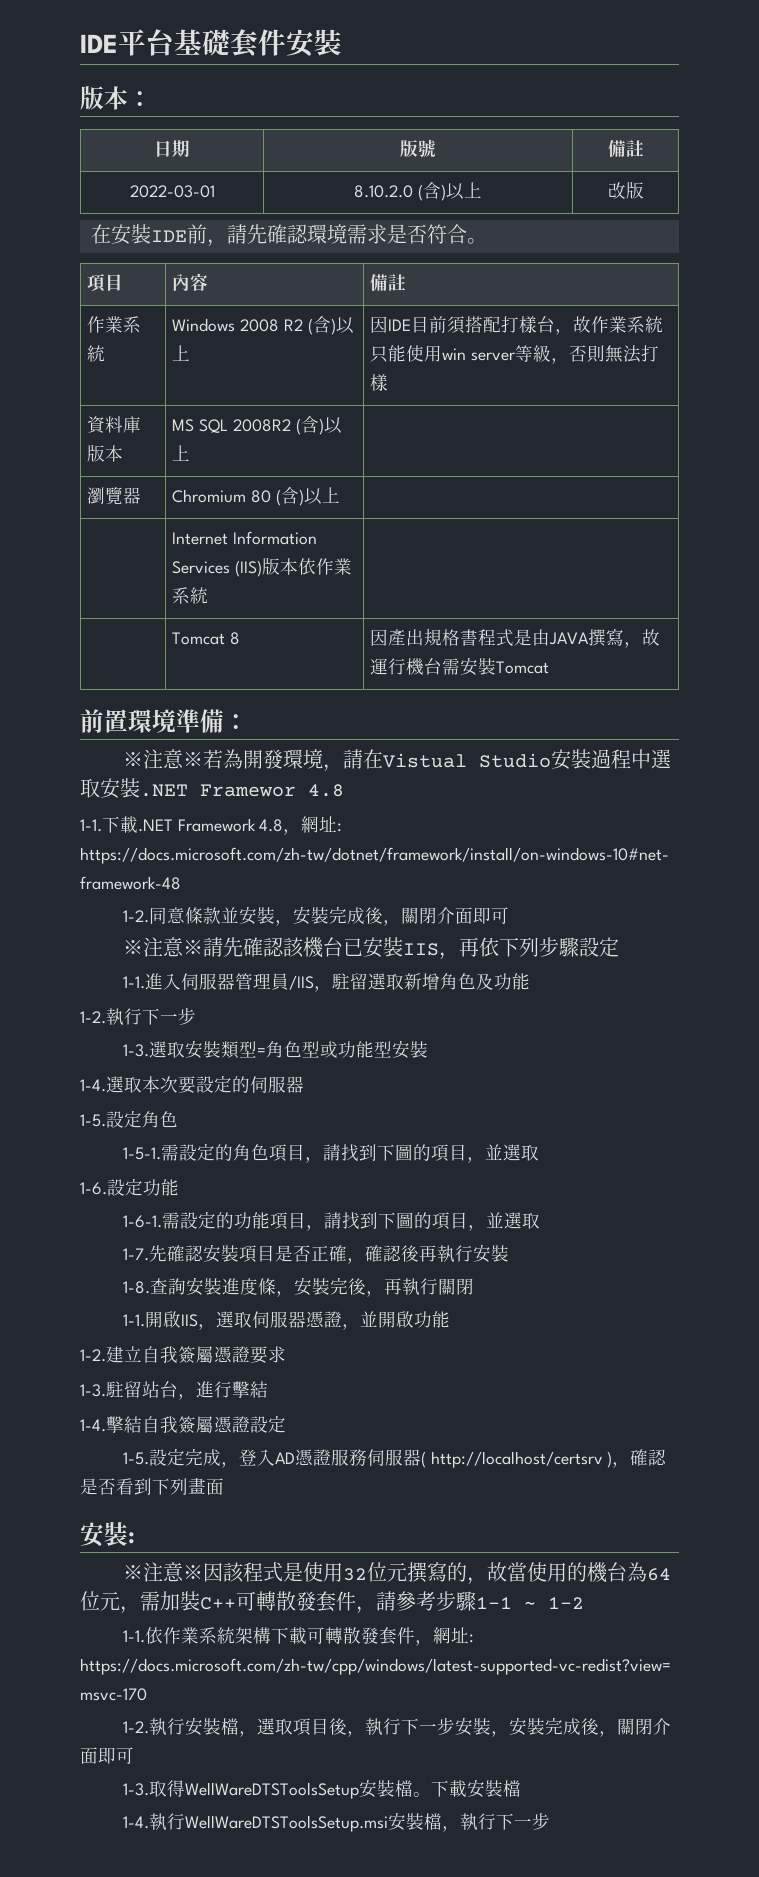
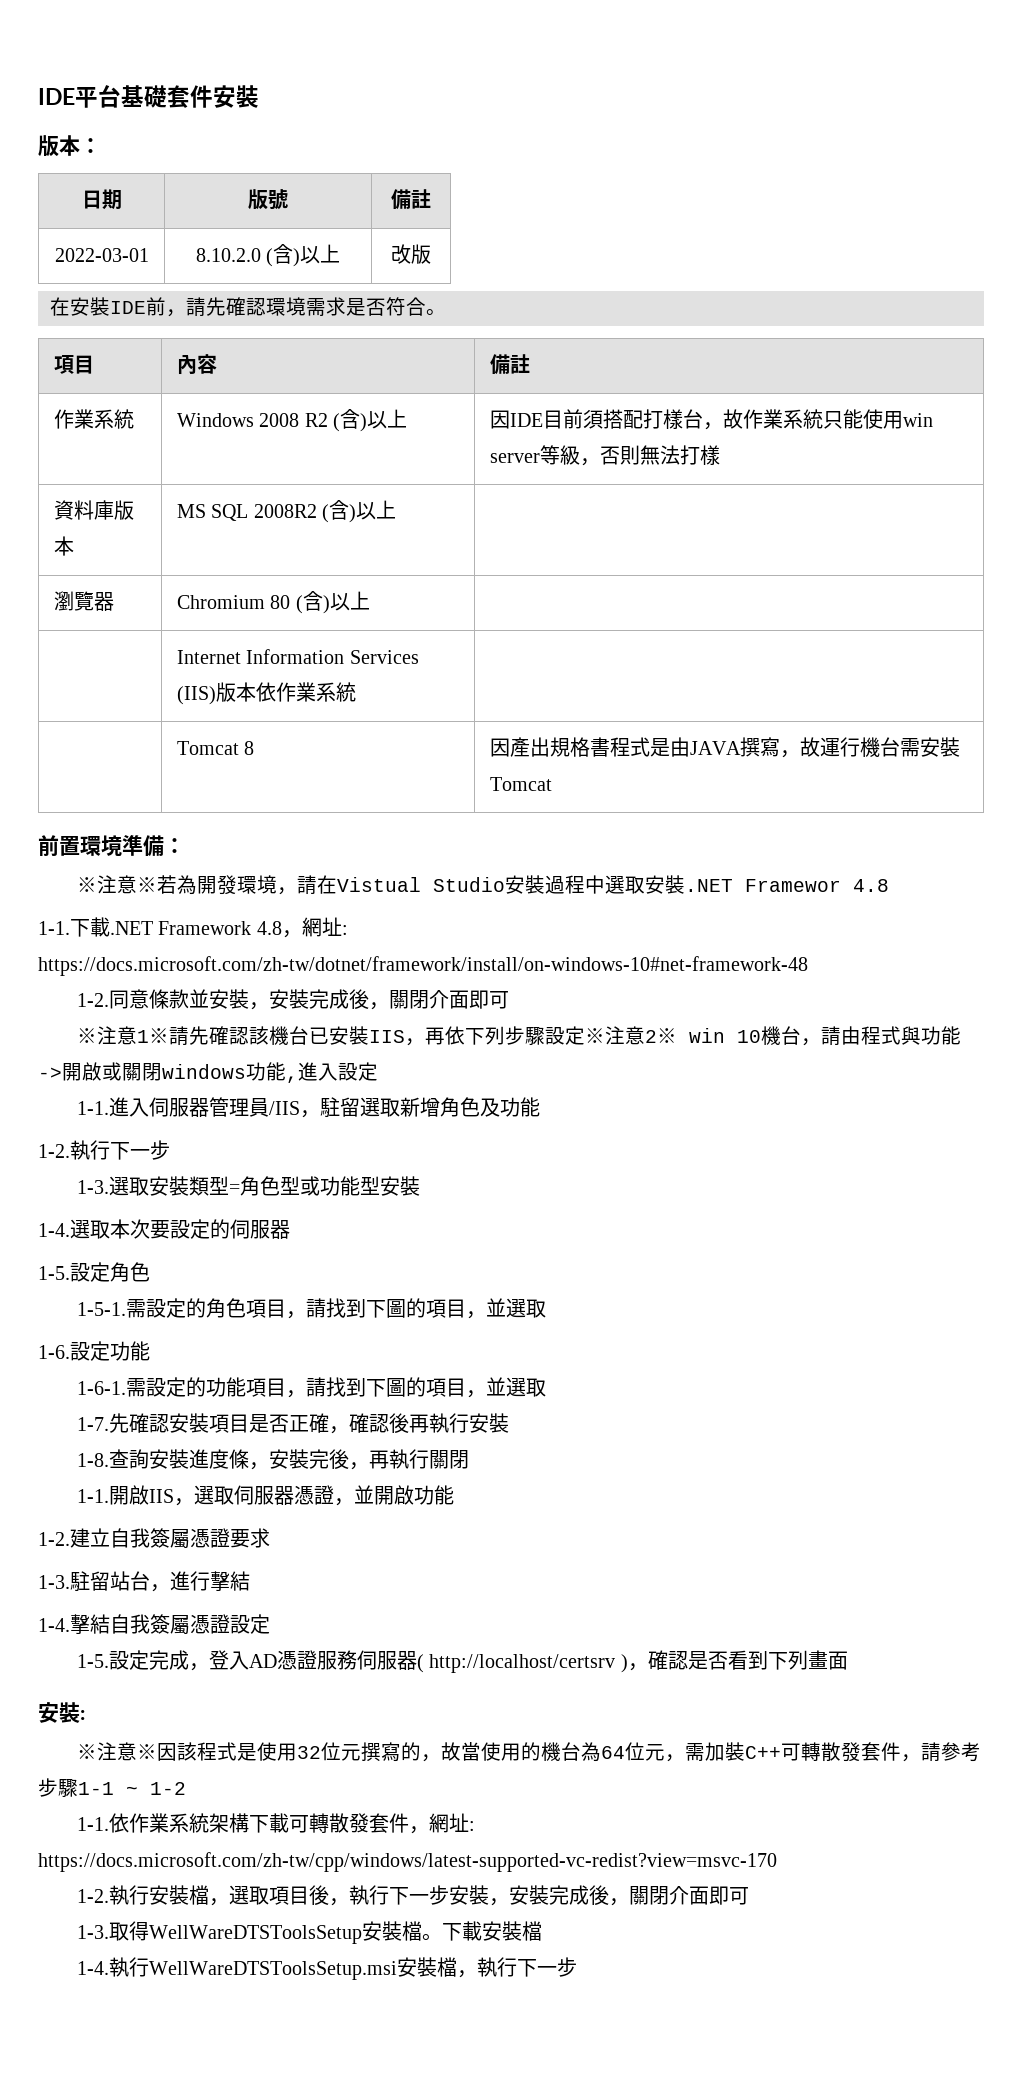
[182,940,203,955] ※ -> [136,1028,169,1043] 1※
(619, 947) none -> [584,1026,961,1046] [38,1062,378,1083] ※注意2※ win 10機台，請由程式與功能->開啟或關閉windows功能,進入設定

